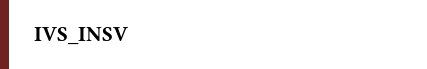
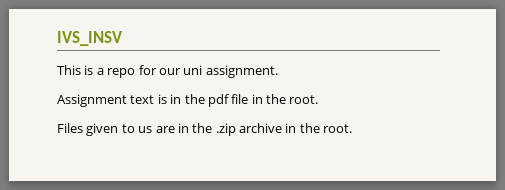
(129, 36) none -> [57,65,278,78] [57,94,319,107] [57,123,353,136] // This is a repo for our uni assignment. // Assignment text is in the pdf file in the root. // Files given to us are in the .zip archive in the root.

